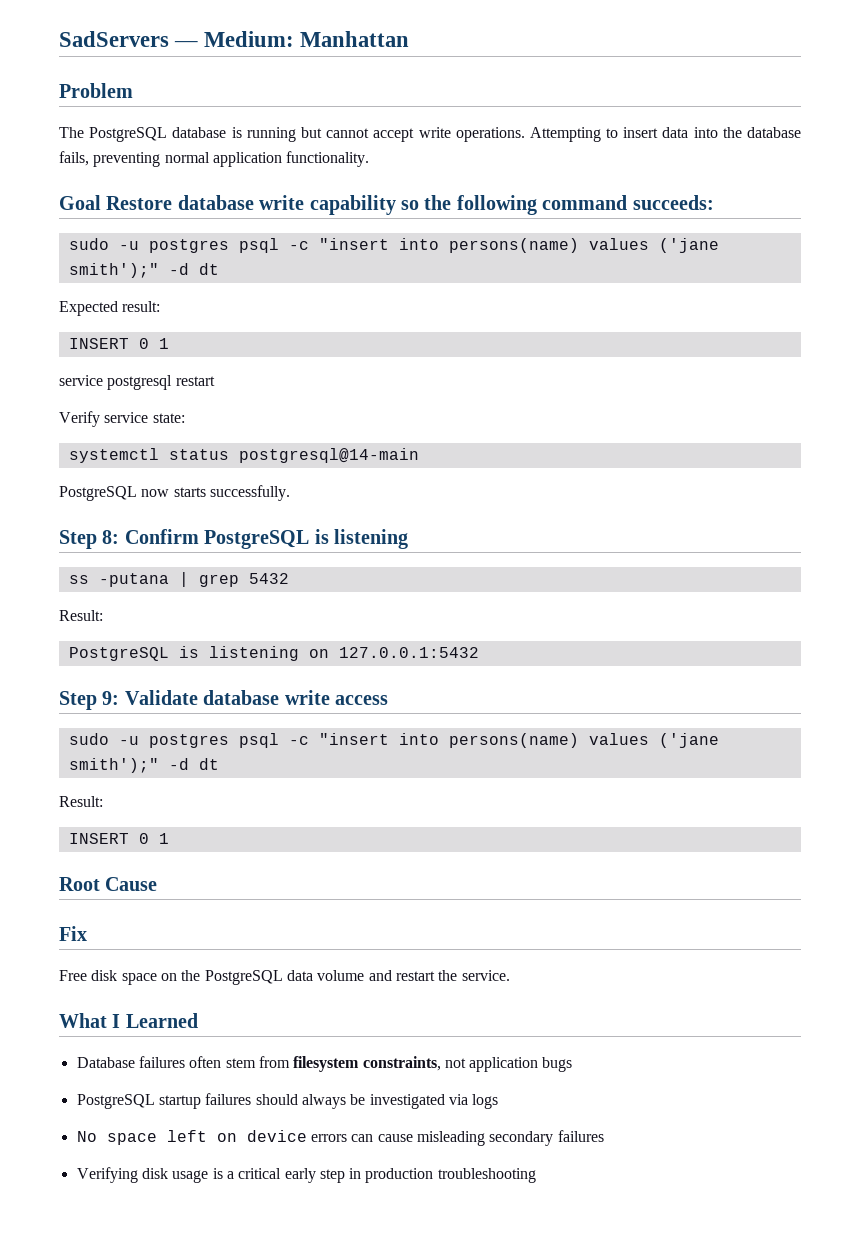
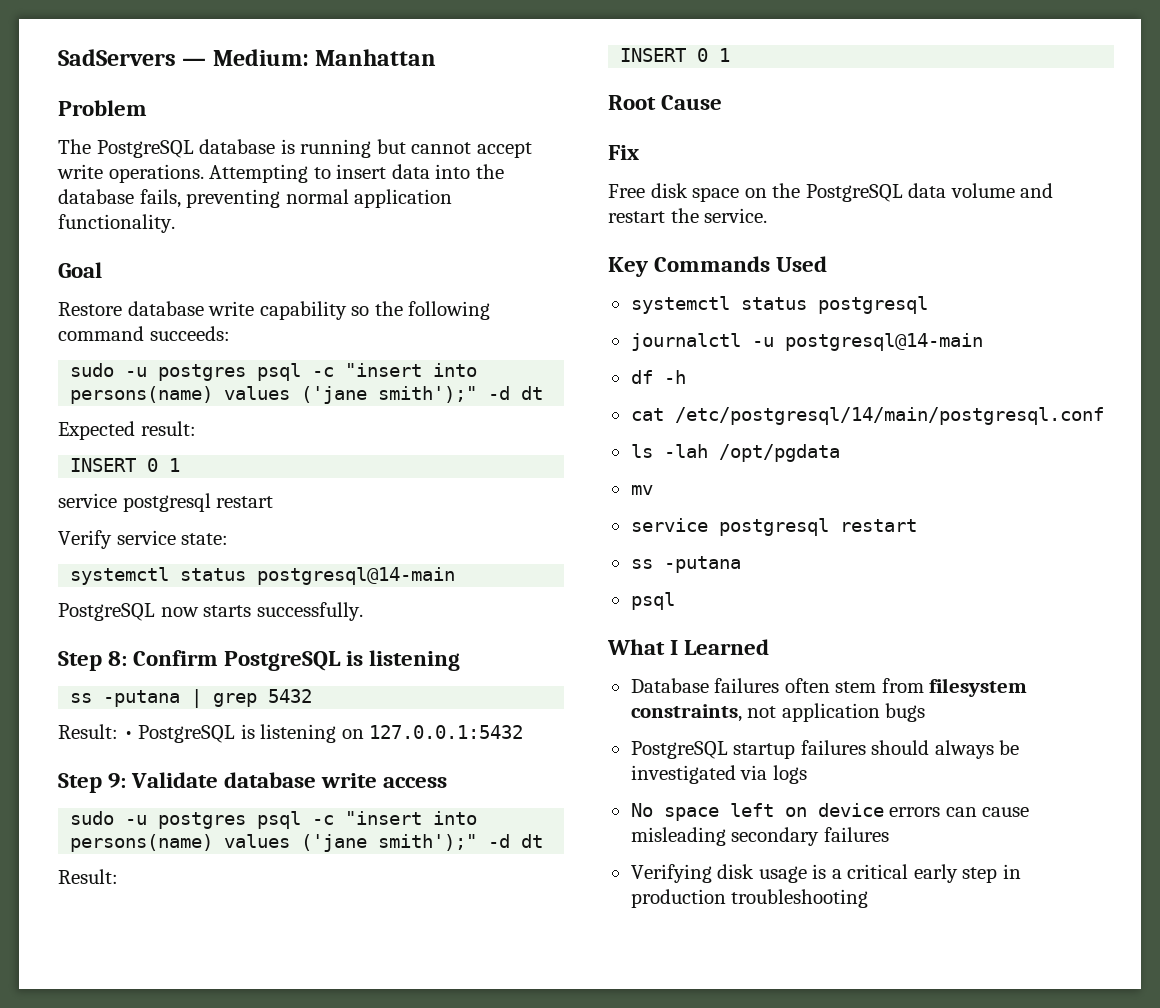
(101, 202) none -> (102, 270) //
(103, 615) // -> [123,731,133,739] •
(510, 975) none -> [608,256,828,277] [630,296,928,314] [630,333,983,351] [630,370,686,384] [630,407,1104,425] [630,444,840,462] [630,485,653,495] [630,518,917,536] [630,556,741,573] [630,592,675,610] // Key Commands Used // systemctl status postgresql // journalctl -u postgresql@14-main // df -h // cat /etc/postgresql/14/main/postgresql.conf // ls -lah /opt/pgdata // mv // service postgresql restart // ss -putana // psql

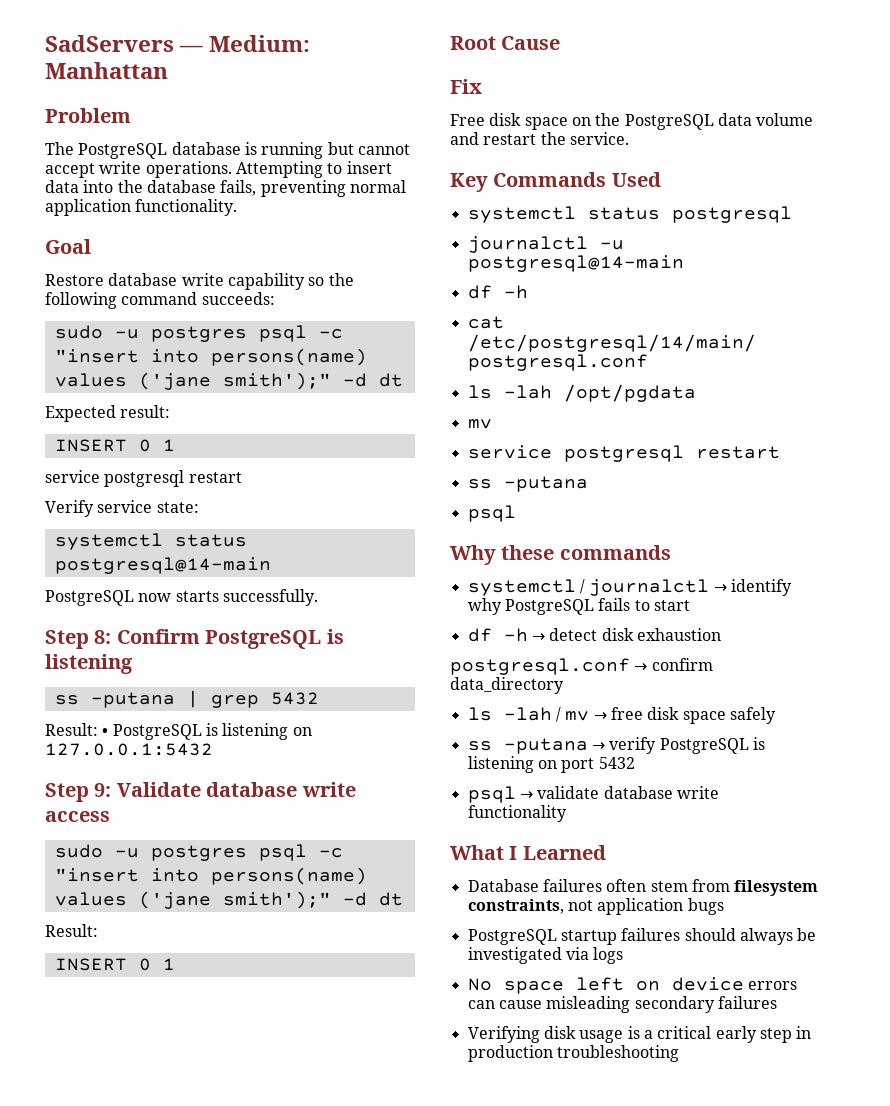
(675, 601) none -> [450,545,671,565] [467,579,792,596] [467,598,690,615] [467,628,721,642] [450,658,713,675] [450,677,564,694] [467,707,776,724] [467,737,765,754] [467,756,635,773] [467,786,719,803] [467,805,567,822] // Why these commands // systemctl / journalctl → identify why PostgreSQL fails to start // df -h → detect disk exhaustion // postgresql.conf → confirm data_directory // ls -lah / mv → free disk space safely // ss -putana → verify PostgreSQL is listening on port 5432 // psql → validate database write functionality

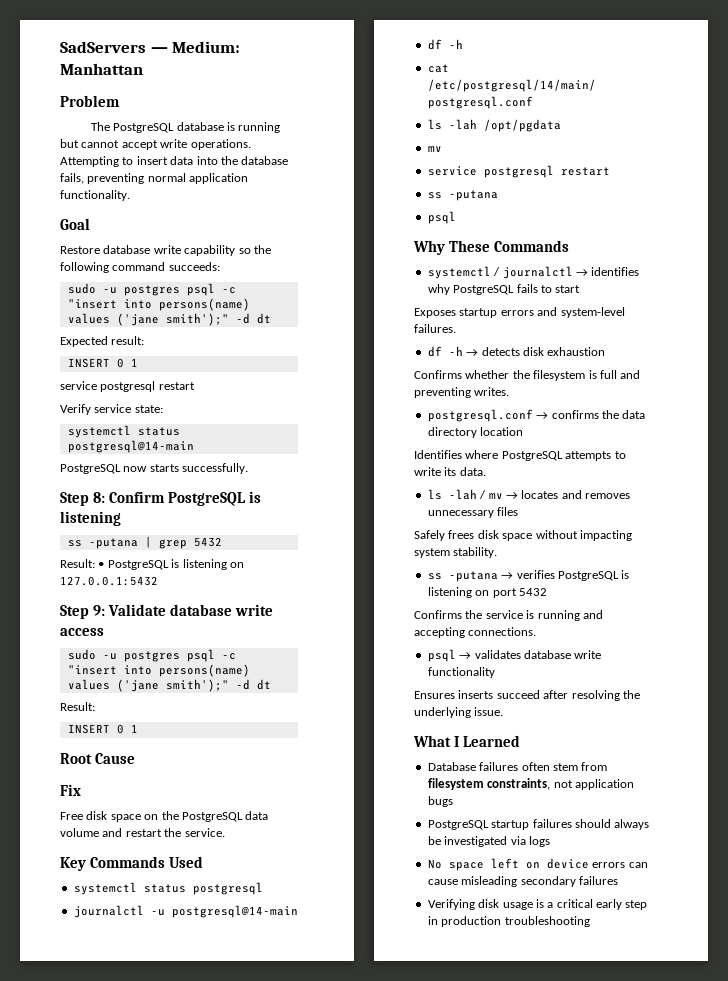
[501,545,671,560] these commands -> [449,240,570,252] These Commands
[730,579,792,596] identify -> [591,267,640,276] identifies
(690, 605) none -> [414,307,625,318] [414,324,456,333] // Exposes startup errors and system-level failures.
[549,628,598,641] detect -> [481,347,520,356] detects
[450,658,713,675] [450,677,564,694] postgresql.conf → confirm data_directory -> [414,370,641,381] [414,387,510,398] [427,409,646,422] [427,427,524,438] [414,450,626,461] [414,467,486,476] Confirms whether the filesystem is full and preventing writes. // postgresql.conf → confirms the data directory location // Identifies where PostgreSQL attempts to write its data.
[610,707,776,724] free disk space safely -> [521,490,630,499] [427,507,519,518] [414,530,632,541] [414,547,498,558] locates and removes unnecessary files // Safely frees disk space without impacting system stability.
[609,737,657,754] verify -> [516,570,555,579] verifies
(635, 763) none -> [414,610,603,621] [414,627,537,638] // Confirms the service is running and accepting connections.
[537,786,600,799] validate -> [474,650,521,659] validates
(567, 813) none -> [414,690,640,701] [414,707,504,718] // Ensures inserts succeed after resolving the underlying issue.

